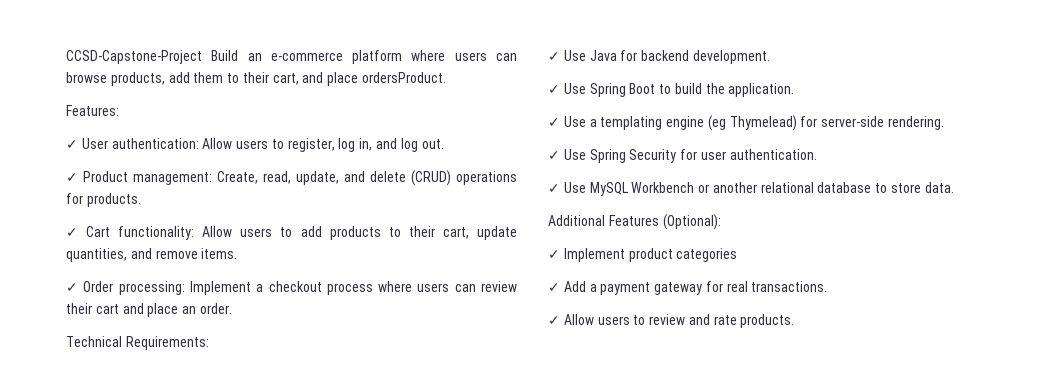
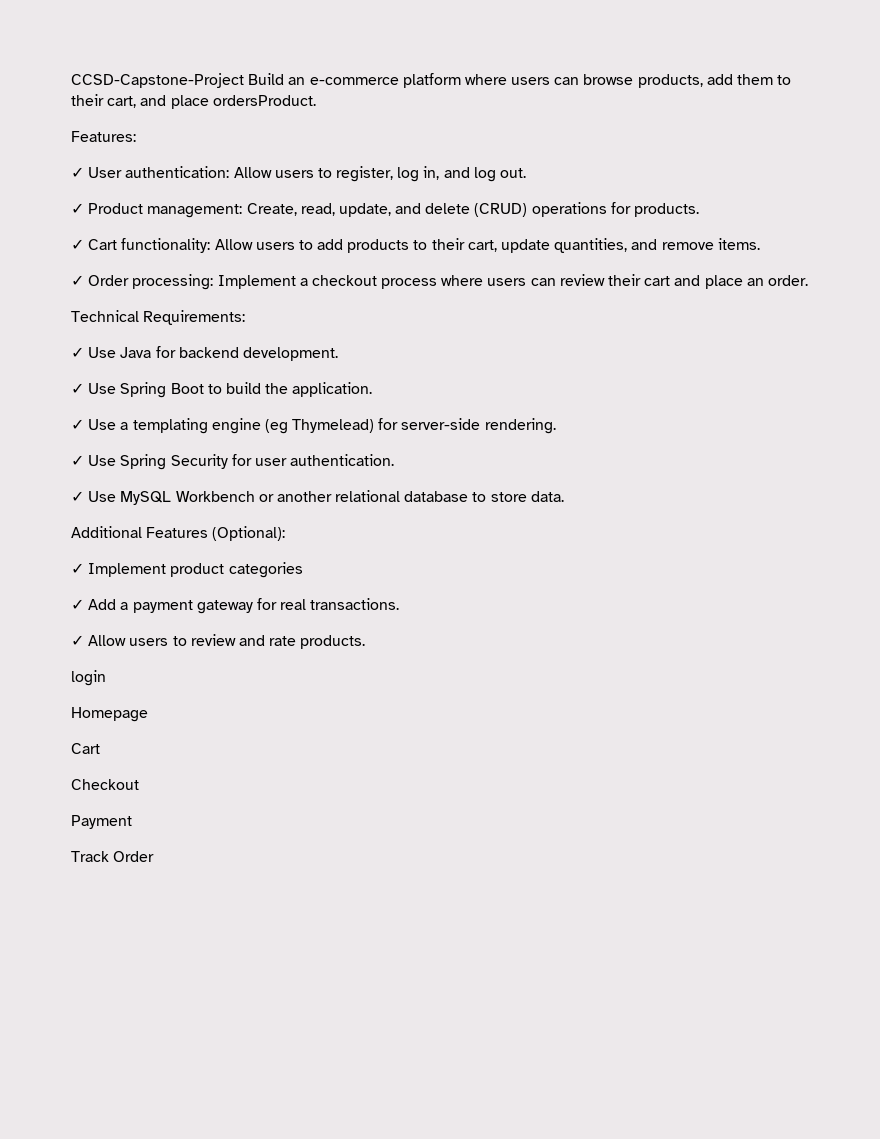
(795, 321) none -> [71,670,106,686] [71,707,148,722] [71,743,100,754] [71,779,139,790] [71,815,132,829] [71,851,155,862] // login // Homepage // Cart // Checkout // Payment // Track Order

